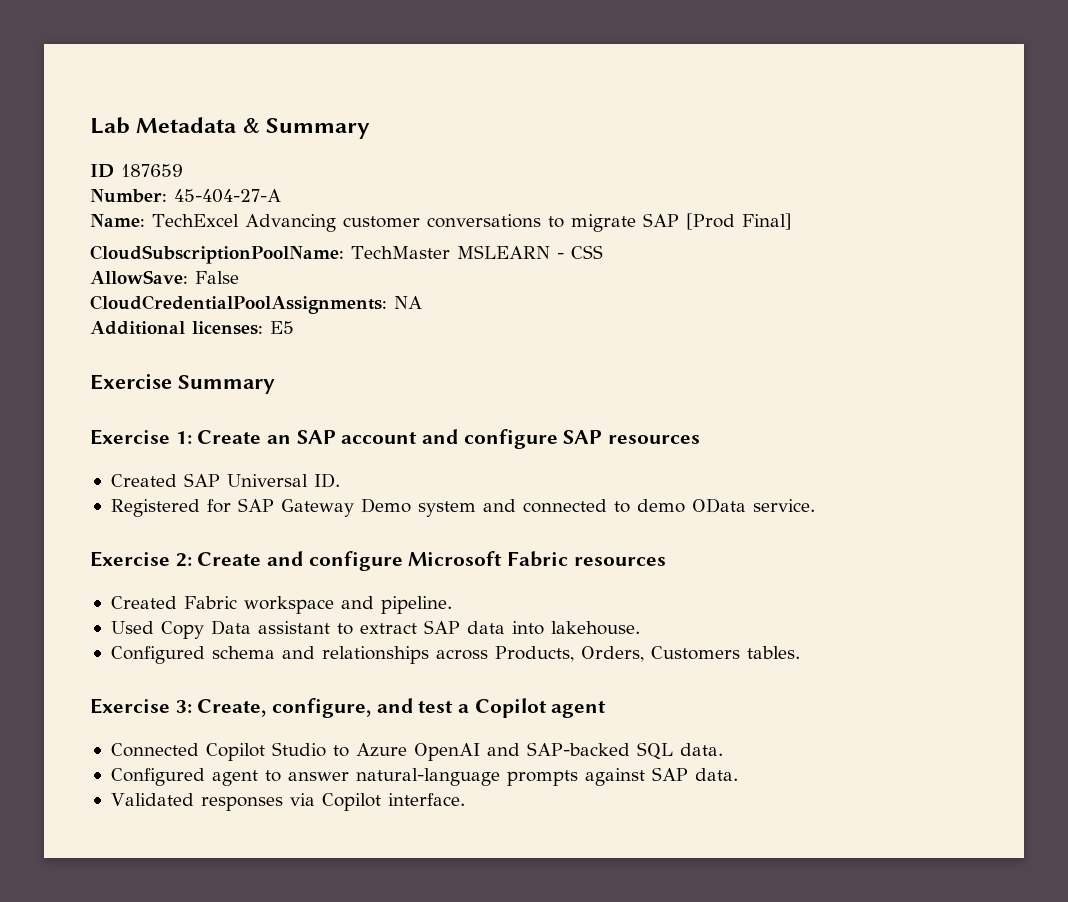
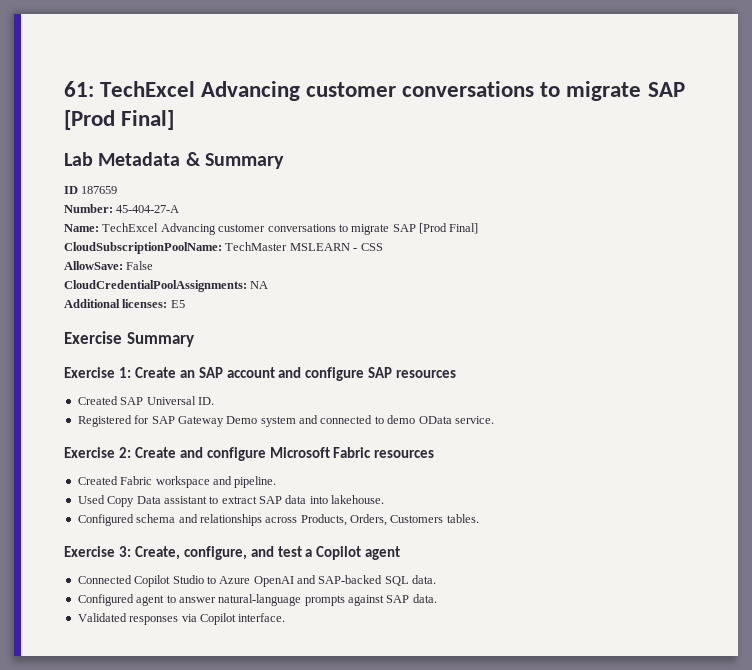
(90, 125) none -> [64,81,685,101] [64,110,175,130] 61: TechExcel Advancing customer conversations to migrate SAP [Prod Final] //

